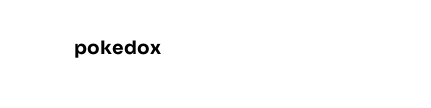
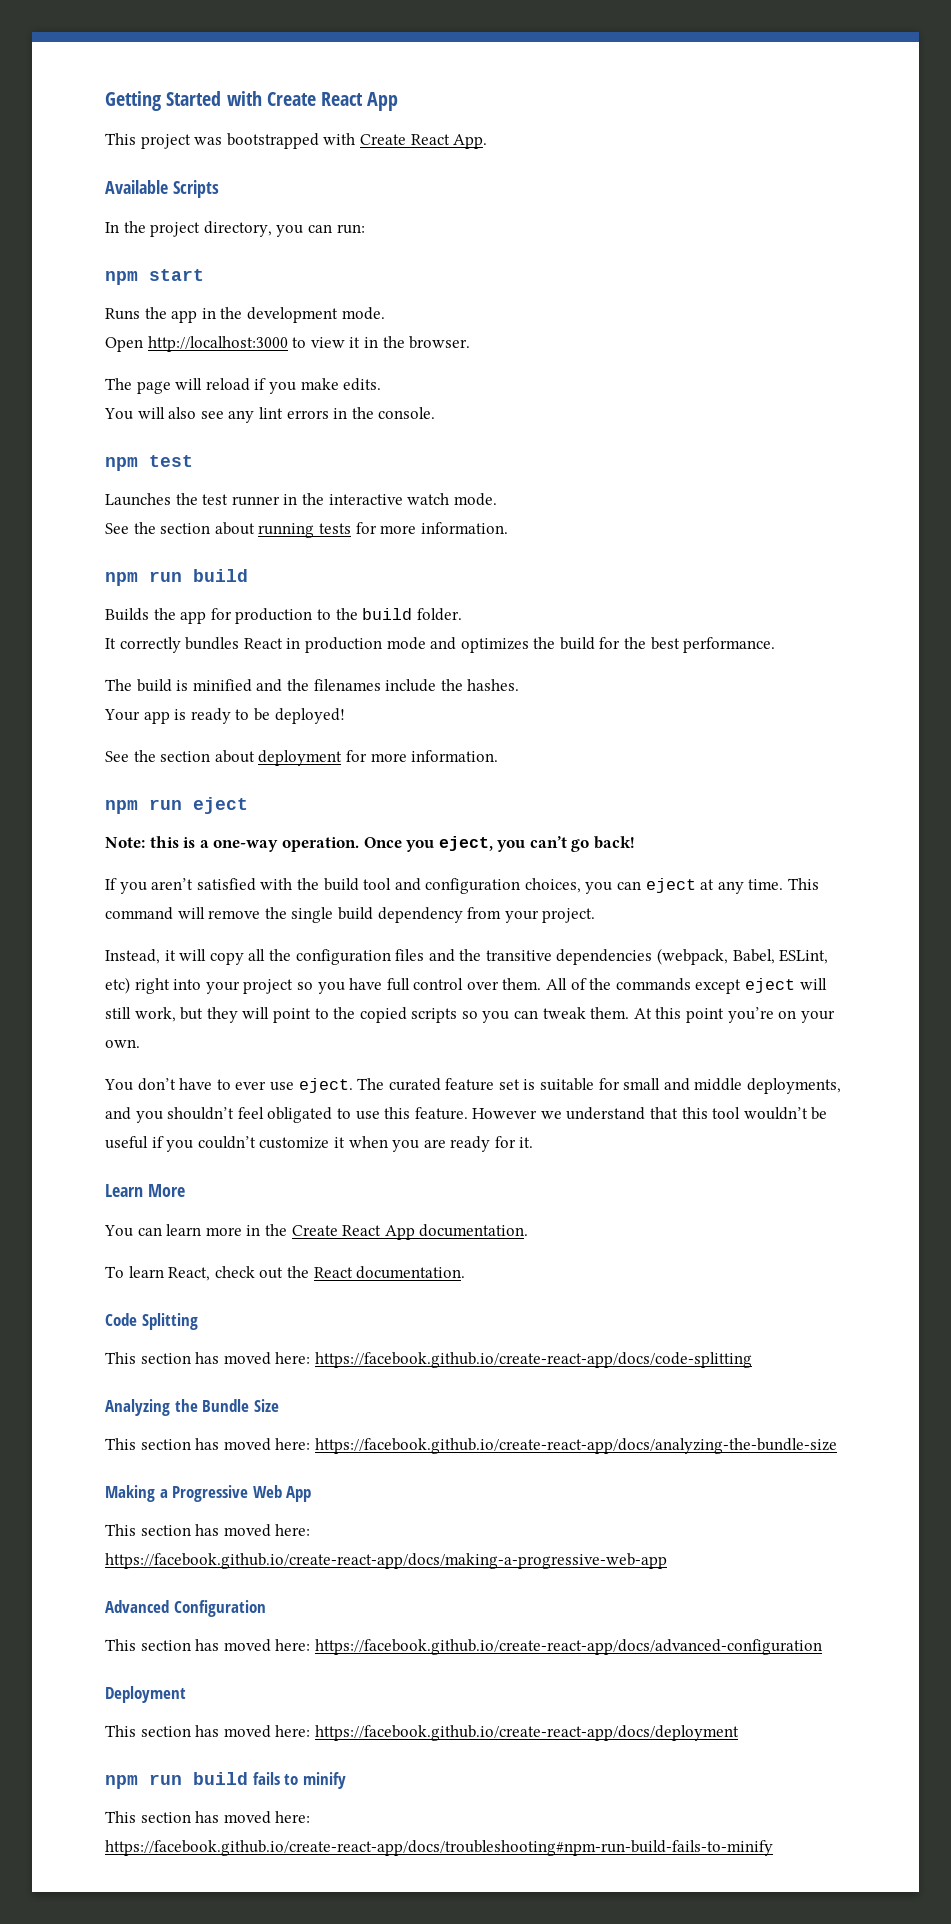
[74,40,161,58] pokedox -> [105,91,399,111] [105,133,488,149] [105,180,219,198] [105,221,365,237] [105,269,204,285] [105,307,385,323] [105,336,471,352] [105,378,382,394] [104,407,436,423] [105,455,193,471] [105,493,497,506] [105,522,508,538] [105,569,248,586] [105,608,462,624] [105,637,776,653] [105,679,520,692] [104,708,345,724] [105,750,499,766] [105,797,248,814] [105,836,636,852] [105,878,820,894] [105,907,596,923] [105,948,829,965] [105,977,827,994] [105,1007,835,1023] [105,1039,140,1048] [104,1078,842,1094] [105,1107,828,1123] [105,1136,534,1152] [105,1184,185,1197] [104,1224,529,1240] [105,1266,466,1281] [105,1313,198,1330] [105,1352,752,1368] [105,1399,279,1416] [105,1438,837,1454] [105,1485,312,1502] [105,1524,311,1537] [105,1553,667,1569] [105,1600,266,1617] [105,1639,822,1655] [105,1686,186,1703] [105,1725,739,1741] [105,1772,346,1789] [105,1811,311,1824] [105,1840,773,1856] Getting Started with Create React App // This project was bootstrapped with Create React App. // Available Scripts // In the project directory, you can run: // npm start // Runs the app in the development mode. // Open http://localhost:3000 to view it in the browser. // The page will reload if you make edits. // You will also see any lint errors in the console. // npm test // Launches the test runner in the interactive watch mode. // See the section about running tests for more information. // npm run build // Builds the app for production to the build folder. // It correctly bundles React in production mode and optimizes the build for the best performance. // The build is minified and the filenames include the hashes. // Your app is ready to be deployed! // See the section about deployment for more information. // npm run eject // Note: this is a one-way operation. Once you eject, you can’t go back! // If you aren’t satisfied with the build tool and configuration choices, you can eject at any time. This command will remove the single build dependency from your project. // Instead, it will copy all the configuration files and the transitive dependencies (webpack, Babel, ESLint, etc) right into your project so you have full control over them. All of the commands except eject will still work, but they will point to the copied scripts so you can tweak them. At this point you’re on your own. // You don’t have to ever use eject. The curated feature set is suitable for small and middle deployments, and you shouldn’t feel obligated to use this feature. However we understand that this tool wouldn’t be useful if you couldn’t customize it when you are ready for it. // Learn More // You can learn more in the Create React App documentation. // To learn React, check out the React documentation. // Code Splitting // This section has moved here: https://facebook.github.io/create-react-app/docs/code-splitting // Analyzing the Bundle Size // This section has moved here: https://facebook.github.io/create-react-app/docs/analyzing-the-bundle-size // Making a Progressive Web App // This section has moved here: https://facebook.github.io/create-react-app/docs/making-a-progressive-web-app // Advanced Configuration // This section has moved here: https://facebook.github.io/create-react-app/docs/advanced-configuration // Deployment // This section has moved here: https://facebook.github.io/create-react-app/docs/deployment // npm run build fails to minify // This section has moved here: https://facebook.github.io/create-react-app/docs/troubleshooting#npm-run-build-fails-to-minify

